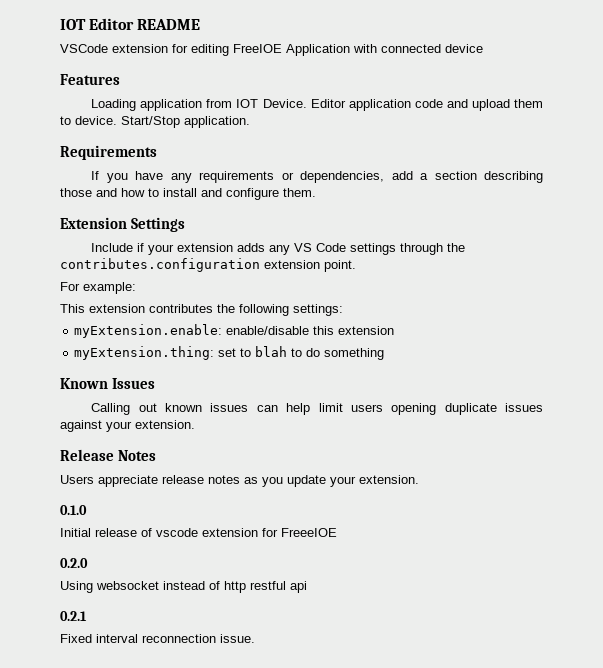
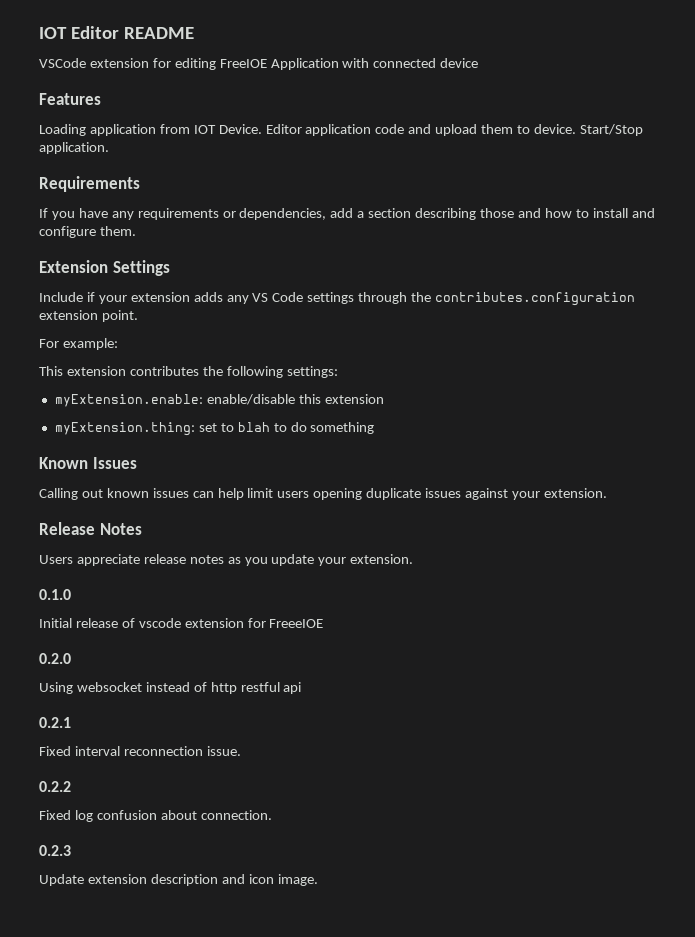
(255, 638) none -> [39,781,71,792] [39,810,272,822] [39,845,71,856] [39,874,318,886] // 0.2.2 // Fixed log confusion about connection. // 0.2.3 // Update extension description and icon image.

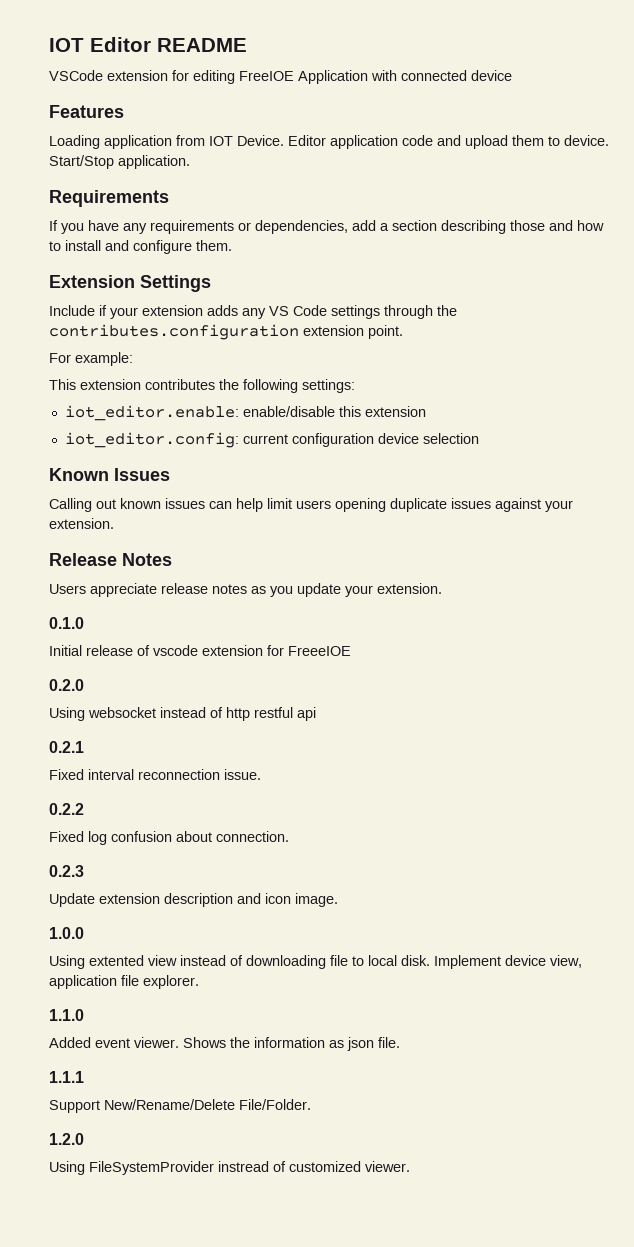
[54,394,203,407] myExtension.enable: -> [64,405,239,421] iot_editor.enable:
[54,422,375,436] myExtension.thing: set to blah to do something -> [64,432,479,448] iot_editor.config: current configuration device selection
(318, 880) none -> [49,927,84,939] [49,955,582,969] [49,975,199,989] [49,1009,84,1021] [49,1037,400,1051] [49,1071,84,1083] [49,1099,311,1113] [49,1133,84,1145] [49,1161,410,1175] // 1.0.0 // Using extented view instead of downloading file to local disk. Implement device view, application file explorer. // 1.1.0 // Added event viewer. Shows the information as json file. // 1.1.1 // Support New/Rename/Delete File/Folder. // 1.2.0 // Using FileSystemProvider instread of customized viewer.

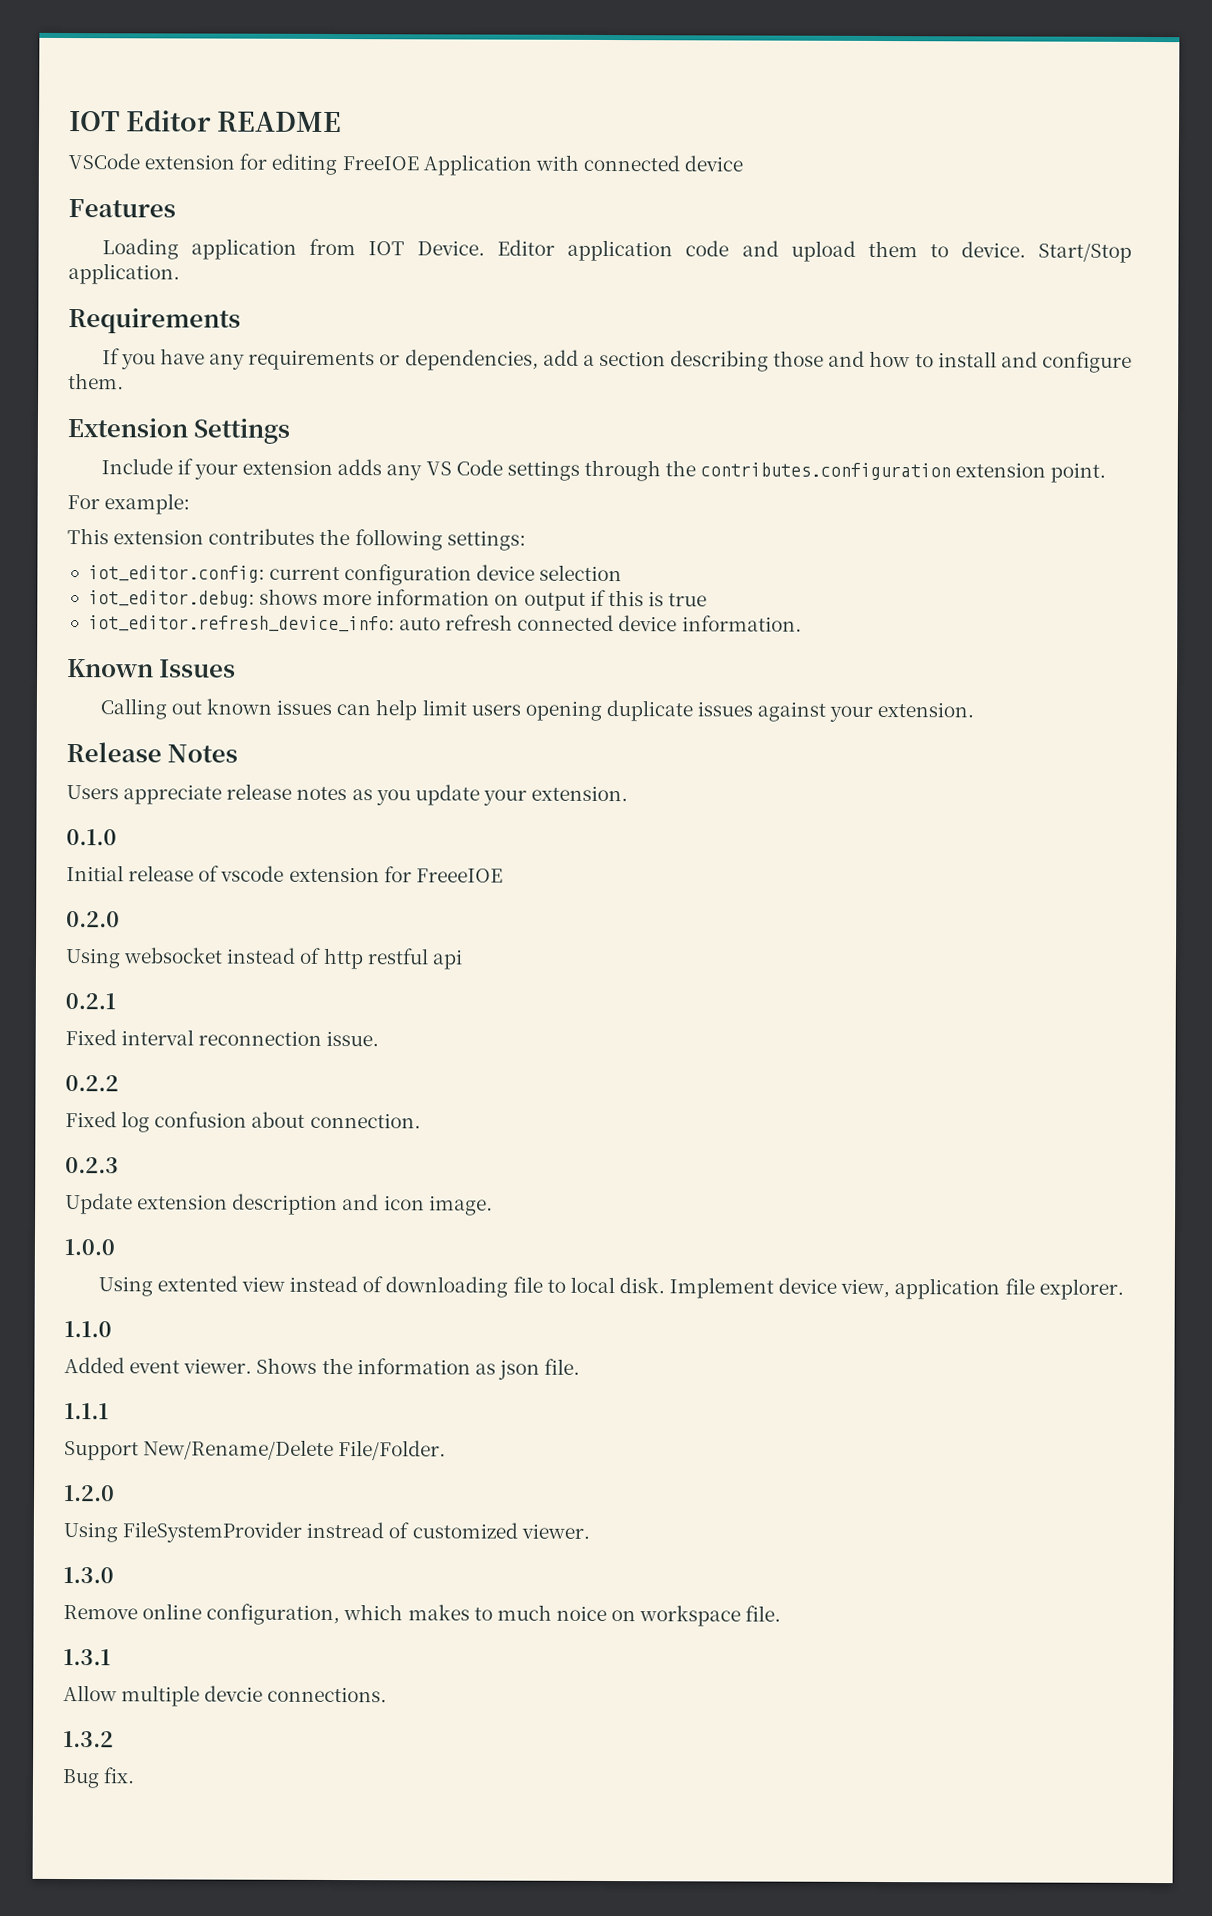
[64,405,426,421] // iot_editor.enable: enable/disable this extension -> (526, 540) none
(479, 438) none -> [87,588,708,611] [87,614,802,633] // iot_editor.debug: shows more information on output if this is true // iot_editor.refresh_device_info: auto refresh connected device information.
(410, 1166) none -> [63,1567,114,1584] [63,1603,782,1627] [63,1649,111,1666] [63,1685,388,1707] [63,1731,114,1748] [62,1767,136,1789] // 1.3.0 // Remove online configuration, which makes to much noice on workspace file. // 1.3.1 // Allow multiple devcie connections. // 1.3.2 // Bug fix.

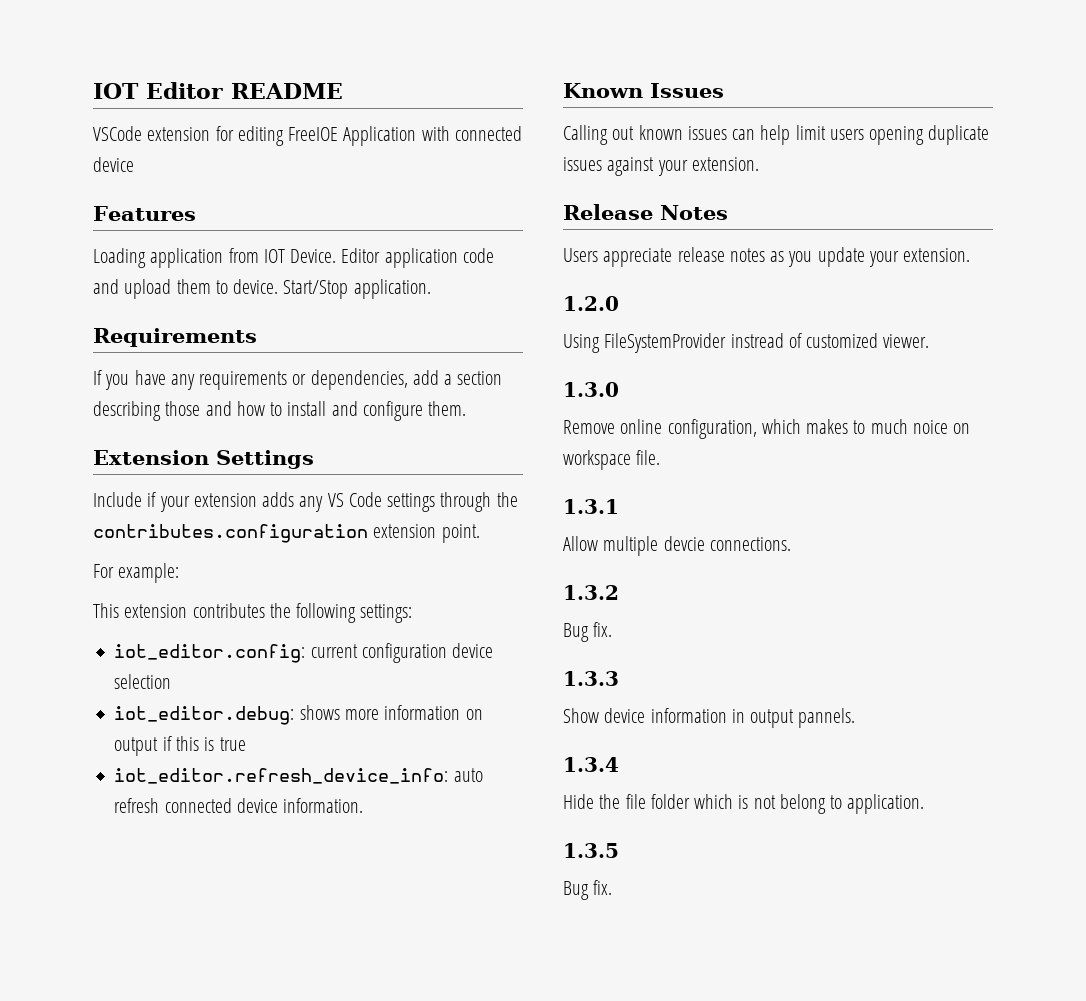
[66,829,117,846] [66,865,503,883] [66,911,120,928] [65,947,463,970] [65,993,116,1010] [65,1029,380,1047] [65,1075,119,1092] [65,1111,421,1133] [65,1157,119,1174] [65,1193,493,1216] [64,1239,115,1256] [97,1275,1124,1300] [64,1321,112,1338] [64,1357,581,1380] [64,1403,109,1420] [64,1439,447,1461] // 0.1.0 // Initial release of vscode extension for FreeeIOE // 0.2.0 // Using websocket instead of http restful api // 0.2.1 // Fixed interval reconnection issue. // 0.2.2 // Fixed log confusion about connection. // 0.2.3 // Update extension description and icon image. // 1.0.0 // Using extented view instead of downloading file to local disk. Implement device view, application file explorer. // 1.1.0 // Added event viewer. Shows the information as json file. // 1.1.1 // Support New/Rename/Delete File/Folder. -> (971, 255) none
(136, 1775) none -> [563,671,619,686] [563,708,856,728] [563,757,619,772] [563,794,925,814] [563,843,619,858] [563,880,613,900] // 1.3.3 // Show device information in output pannels. // 1.3.4 // Hide the file folder which is not belong to application. // 1.3.5 // Bug fix.

